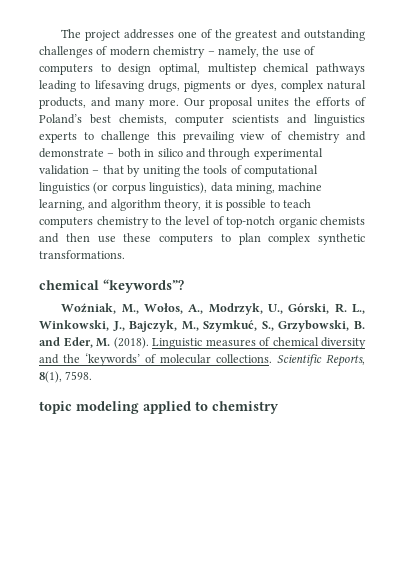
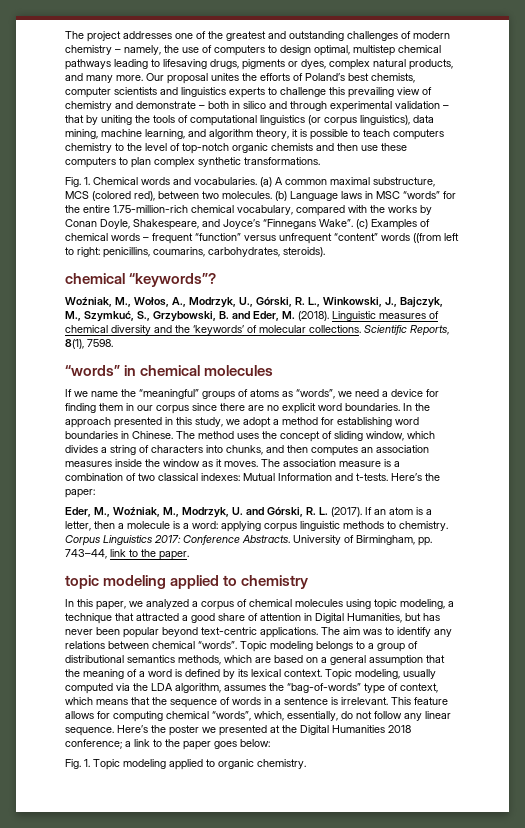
(125, 254) none -> [65,177,435,187] [65,191,456,201] [65,205,432,216] [65,219,430,230] [65,233,459,244] [65,247,325,258] // Fig. 1. Chemical words and vocabularies. (a) A common maximal substructure, MCS (colored red), between two molecules. (b) Language laws in MSC “words” for the entire 1.75-million-rich chemical vocabulary, compared with the works by Conan Doyle, Shakespeare, and Joyce’s “Finnegans Wake”. (c) Examples of chemical words – frequent “function” versus unfrequent “content” words ((from left to right: penicillins, coumarins, carbohydrates, steroids).
(93, 375) none -> [65,365,274,376] [65,389,439,400] [65,403,430,414] [65,417,419,428] [65,431,435,442] [65,445,429,456] [65,459,400,467] [65,473,440,481] [65,489,95,498] [65,507,432,518] [65,521,448,532] [65,535,432,546] [65,549,189,560] // “words” in chemical molecules // If we name the “meaningful” groups of atoms as “words”, we need a device for finding them in our corpus since there are no explicit word boundaries. In the approach presented in this study, we adopt a method for establishing word boundaries in Chinese. The method uses the concept of sliding window, which divides a string of characters into chunks, and then computes an association measures inside the window as it moves. The association measure is a combination of two classical indexes: Mutual Information and t-tests. Here’s the paper: // Eder, M., Woźniak, M., Modrzyk, U. and Górski, R. L. (2017). If an atom is a letter, then a molecule is a word: applying corpus linguistic methods to chemistry. Corpus Linguistics 2017: Conference Abstracts. University of Birmingham, pp. 743–44, link to the paper.
(279, 407) none -> [65,599,454,610] [65,613,440,624] [65,627,452,638] [65,641,418,652] [65,655,445,666] [65,669,436,680] [65,683,438,694] [65,697,448,708] [65,711,451,722] [65,725,411,736] [65,739,270,750] [65,759,306,770] // In this paper, we analyzed a corpus of chemical molecules using topic modeling, a technique that attracted a good share of attention in Digital Humanities, but has never been popular beyond text-centric applications. The aim was to identify any relations between chemical “words”. Topic modeling belongs to a group of distributional semantics methods, which are based on a general assumption that the meaning of a word is defined by its lexical context. Topic modeling, usually computed via the LDA algorithm, assumes the “bag-of-words” type of context, which means that the sequence of words in a sentence is irrelevant. This feature allows for computing chemical “words”, which, essentially, do not follow any linear sequence. Here’s the poster we presented at the Digital Humanities 2018 conference; a link to the paper goes below: // Fig. 1. Topic modeling applied to organic chemistry.

